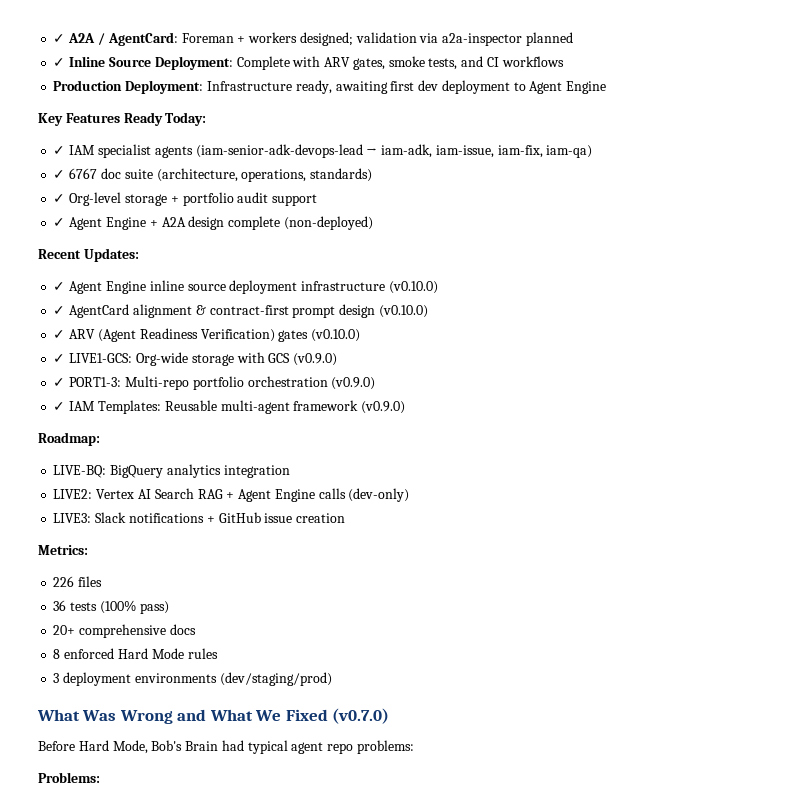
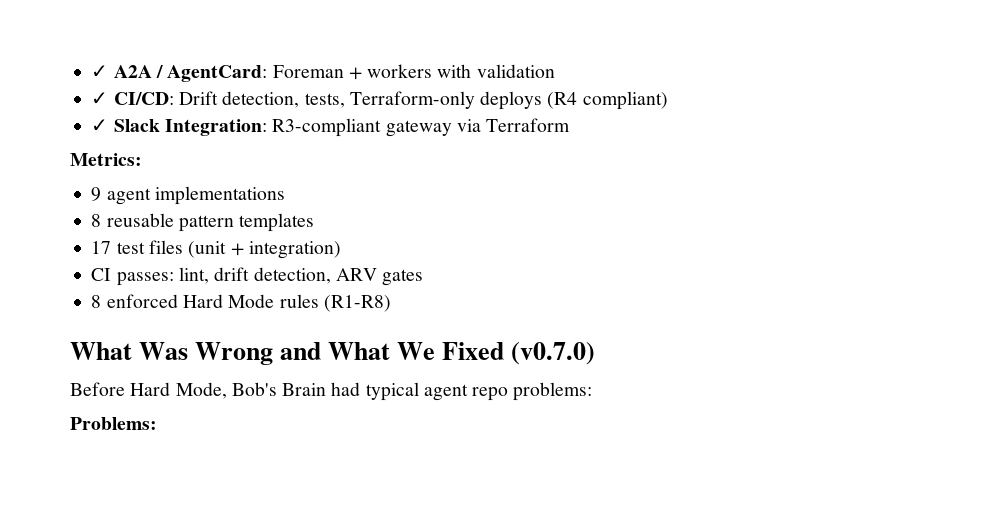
[299,32,353,46] designed; -> [437,64,472,78] with
[419,32,573,46] [53,56,564,70] [53,80,607,94] [38,112,207,126] [53,144,593,158] [53,168,373,182] [53,192,318,206] [53,216,373,230] [38,248,139,262] [53,280,438,294] [53,304,428,318] [53,328,361,342] [53,352,338,366] [53,376,376,390] [53,400,406,414] [38,432,100,446] [53,464,290,478] [53,488,410,502] [53,512,346,523] [38,545,88,555] [53,576,103,587] [53,600,169,614] [53,624,196,638] via a2a-inspector planned // ✓ Inline Source Deployment: Complete with ARV gates, smoke tests, and CI workflows // Production Deployment: Infrastructure ready, awaiting first dev deployment to Agent Engine // Key Features Ready Today: // ✓ IAM specialist agents (iam-senior-adk-devops-lead → iam-adk, iam-issue, iam-fix, iam-qa) // ✓ 6767 doc suite (architecture, operations, standards) // ✓ Org-level storage + portfolio audit support // ✓ Agent Engine + A2A design complete (non-deployed) // Recent Updates: // ✓ Agent Engine inline source deployment infrastructure (v0.10.0) // ✓ AgentCard alignment & contract-first prompt design (v0.10.0) // ✓ ARV (Agent Readiness Verification) gates (v0.10.0) // ✓ LIVE1-GCS: Org-wide storage with GCS (v0.9.0) // ✓ PORT1-3: Multi-repo portfolio orchestration (v0.9.0) // ✓ IAM Templates: Reusable multi-agent framework (v0.9.0) // Roadmap: // LIVE-BQ: BigQuery analytics integration // LIVE2: Vertex AI Search RAG + Agent Engine calls (dev-only) // LIVE3: Slack notifications + GitHub issue creation // Metrics: // 226 files // 36 tests (100% pass) // 20+ comprehensive docs -> [91,91,668,110] [91,118,571,137] [70,153,142,166] [91,186,285,205] [91,213,315,232] [91,240,341,259] [91,267,424,286] // ✓ CI/CD: Drift detection, tests, Terraform-only deploys (R4 compliant) // ✓ Slack Integration: R3-compliant gateway via Terraform // Metrics: // 9 agent implementations // 8 reusable pattern templates // 17 test files (unit + integration) // CI passes: lint, drift detection, ARV gates
[53,672,332,686] // 3 deployment environments (dev/staging/prod) -> [323,295,391,312] (R1-R8)

